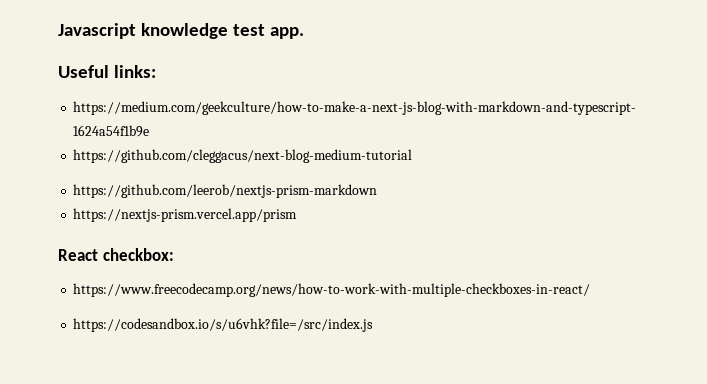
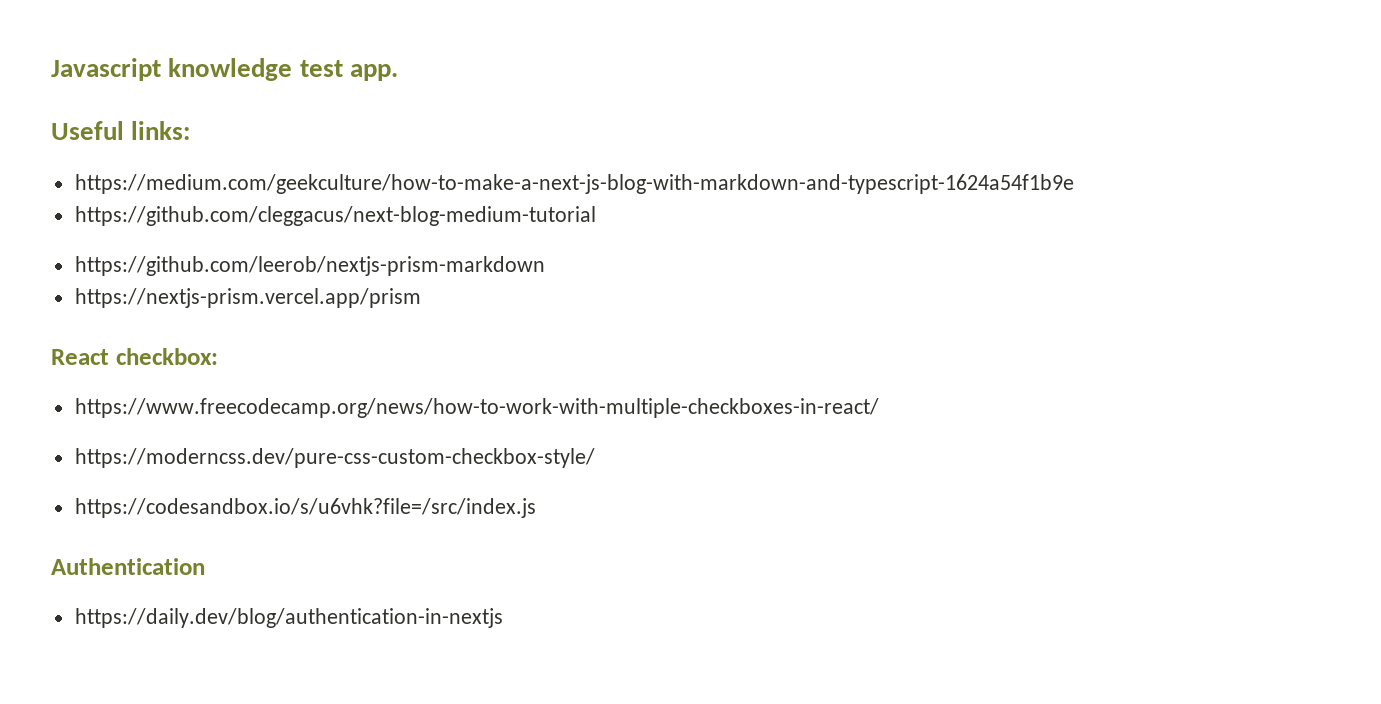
(591, 290) none -> [74,448,595,468] // https://moderncss.dev/pure-css-custom-checkbox-style/
(374, 325) none -> [51,558,205,575] [74,608,503,628] // Authentication // https://daily.dev/blog/authentication-in-nextjs

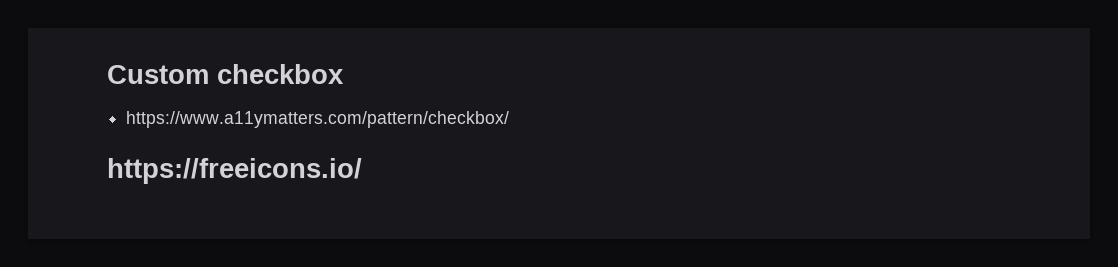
[51,58,398,81] [51,121,191,140] [74,174,1074,194] [74,206,596,226] [74,256,545,276] [74,288,421,308] [51,348,218,365] [74,398,879,418] [74,448,595,468] [74,498,536,518] [51,558,205,575] [74,608,503,628] Javascript knowledge test app. // Useful links: // https://medium.com/geekculture/how-to-make-a-next-js-blog-with-markdown-and-typescript-1624a54f1b9e // https://github.com/cleggacus/next-blog-medium-tutorial // https://github.com/leerob/nextjs-prism-markdown // https://nextjs-prism.vercel.app/prism // React checkbox: // https://www.freecodecamp.org/news/how-to-work-with-multiple-checkboxes-in-react/ // https://moderncss.dev/pure-css-custom-checkbox-style/ // https://codesandbox.io/s/u6vhk?file=/src/index.js // Authentication // https://daily.dev/blog/authentication-in-nextjs -> [107,64,344,84] [126,111,510,128] [107,158,362,184] Custom checkbox // https://www.a11ymatters.com/pattern/checkbox/ // https://freeicons.io/

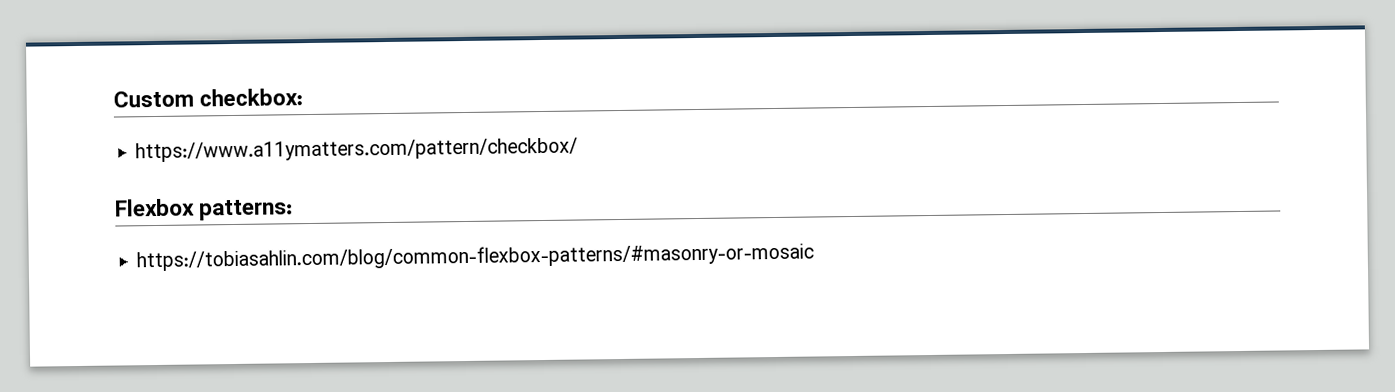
[217,64,344,84] checkbox -> [199,88,304,107] checkbox:
[107,158,362,184] https://freeicons.io/ -> [114,198,294,221] [136,242,815,272] Flexbox patterns: // https://tobiasahlin.com/blog/common-flexbox-patterns/#masonry-or-mosaic

